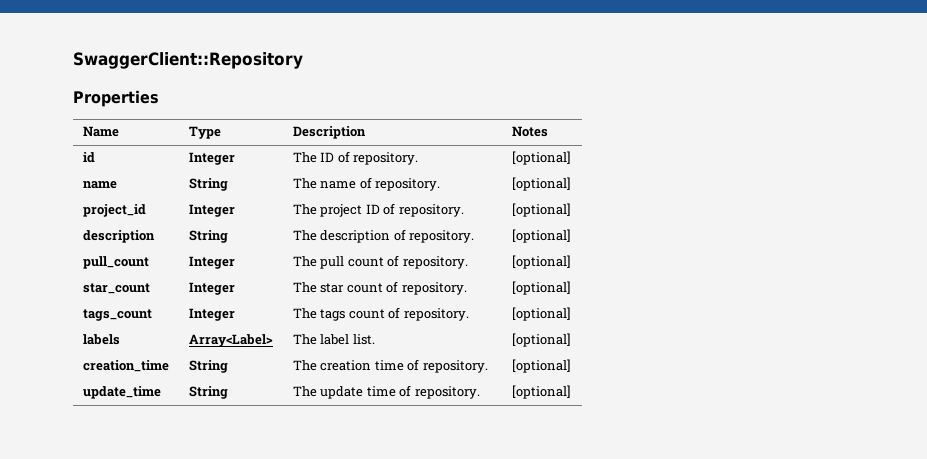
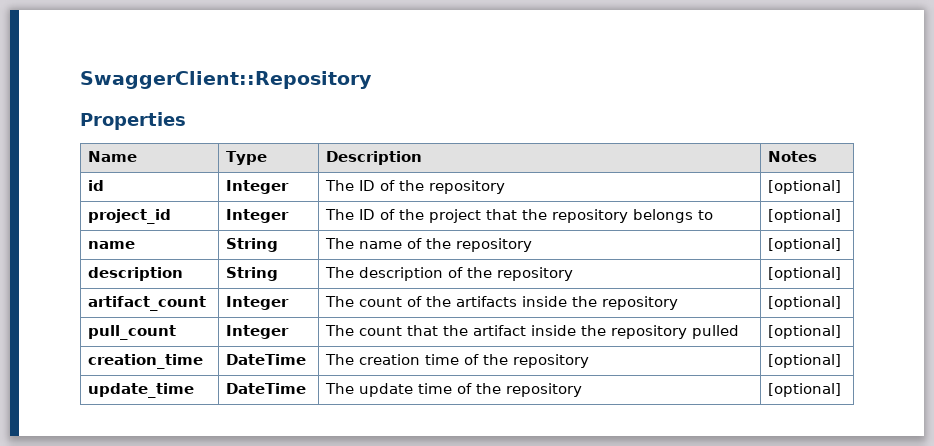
[353,152,419,165] repository. -> [398,180,505,194] [767,180,841,194] [87,209,171,224] [225,209,289,223] [324,209,713,223] the repository | [optional] // project_id | Integer | The ID of the project that the repository belongs to
[375,178,441,191] [511,177,571,191] [82,204,146,217] [188,204,235,217] [292,203,464,217] repository. | [optional] // project_id | Integer | The project ID of repository. -> [425,238,532,252] the repository
[409,230,475,243] [511,229,571,243] [82,256,149,269] [188,256,235,269] [292,255,468,269] [511,255,571,269] [82,283,150,294] [188,282,235,295] [292,281,467,295] [511,281,571,295] [82,309,152,321] [188,308,235,321] [292,307,469,321] [511,307,571,321] [82,334,120,345] [188,334,273,347] [292,334,375,345] repository. | [optional] // pull_count | Integer | The pull count of repository. | [optional] // star_count | Integer | The star count of repository. | [optional] // tags_count | Integer | The tags count of repository. | [optional] // labels | Array<Label> | The label list. -> [466,267,573,281] [767,267,841,281] [87,296,206,311] [225,296,289,310] [324,296,678,310] [767,296,841,310] [87,325,176,340] [225,325,289,339] [324,325,739,339] the repository | [optional] // artifact_count | Integer | The count of the artifacts inside the repository | [optional] // pull_count | Integer | The count that the artifact inside the repository pulled
[188,360,228,373] String -> [225,354,306,365] DateTime
[422,360,488,373] repository. -> [482,354,589,368] the repository
[188,386,228,399] String -> [225,383,306,394] DateTime
[414,386,480,399] repository. -> [475,383,582,397] the repository

